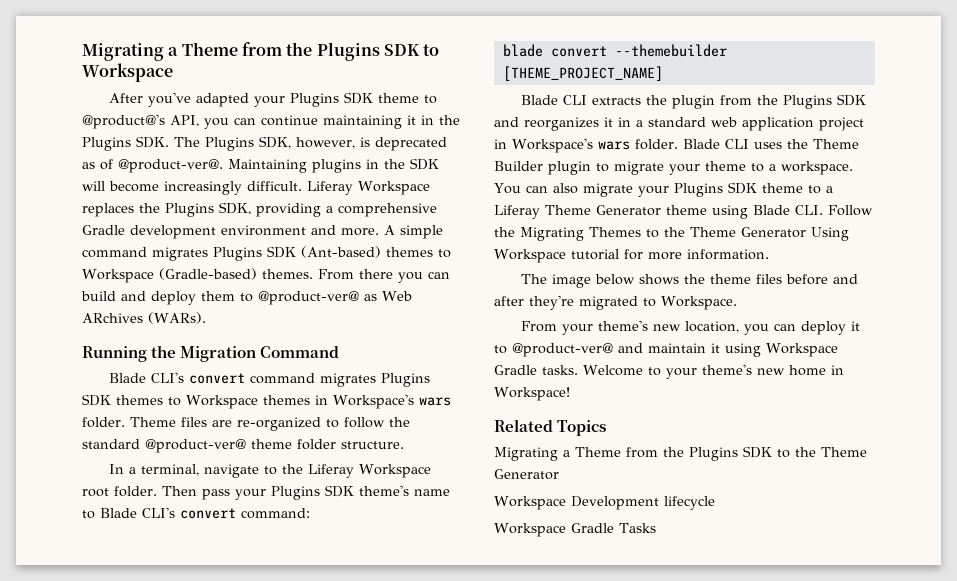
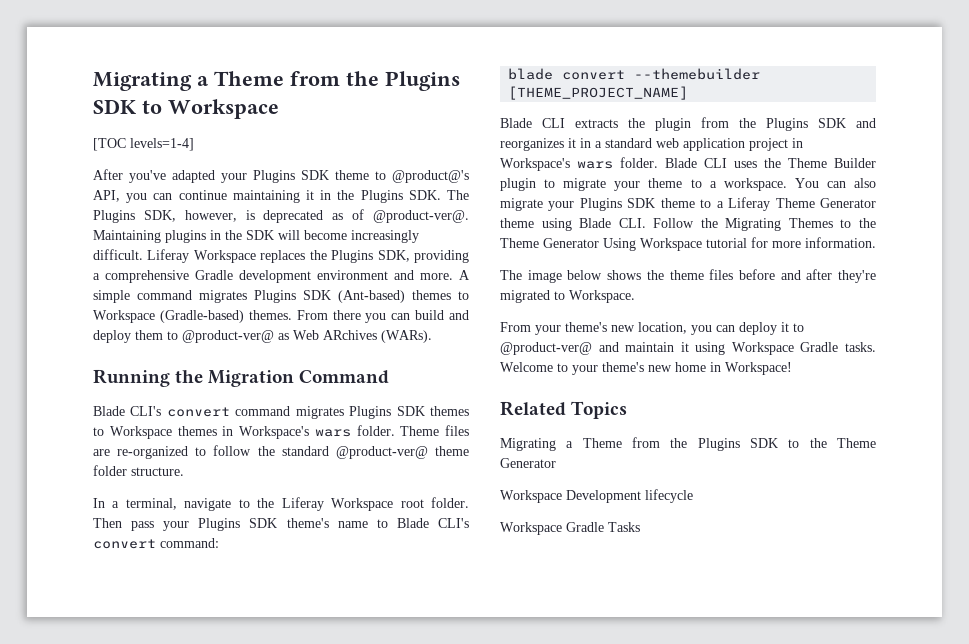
(173, 72) none -> [93,138,194,151] // [TOC levels=1-4]

